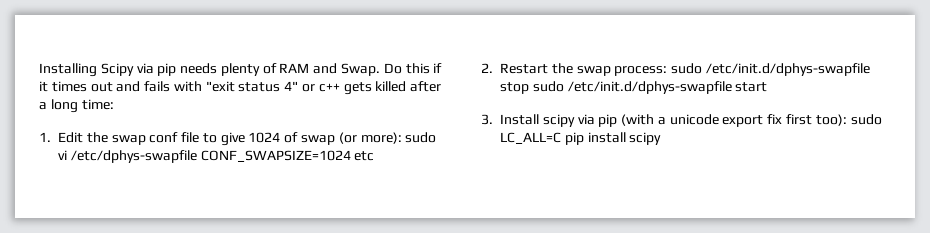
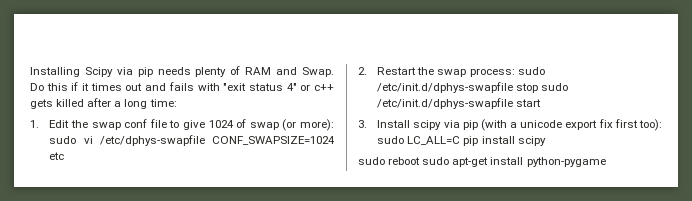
(662, 138) none -> [358,157,606,167] // sudo reboot sudo apt-get install python-pygame

